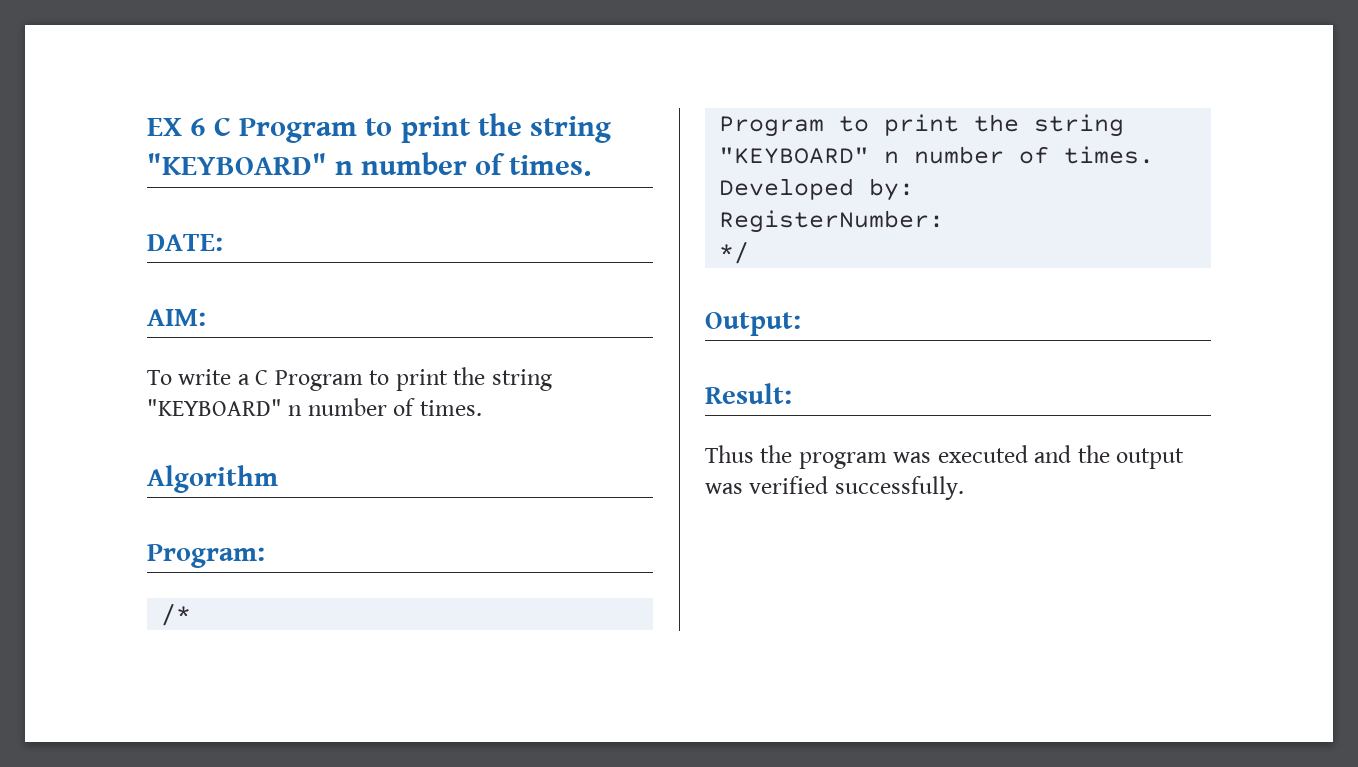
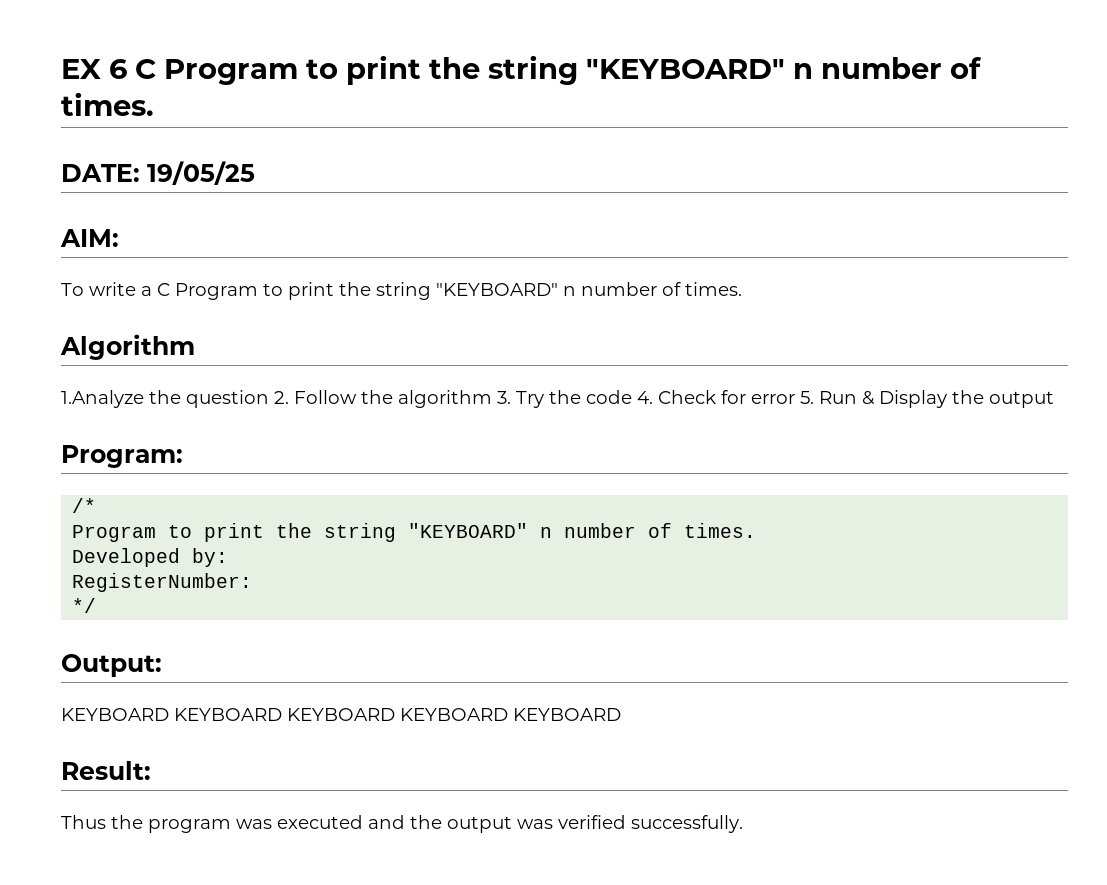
(223, 242) none -> [147,161,255,185] 19/05/25
(278, 479) none -> [61,390,1054,408] // 1.Analyze the question 2. Follow the algorithm 3. Try the code 4. Check for error 5. Run & Display the output
(801, 324) none -> [61,708,621,721] // KEYBOARD KEYBOARD KEYBOARD KEYBOARD KEYBOARD

